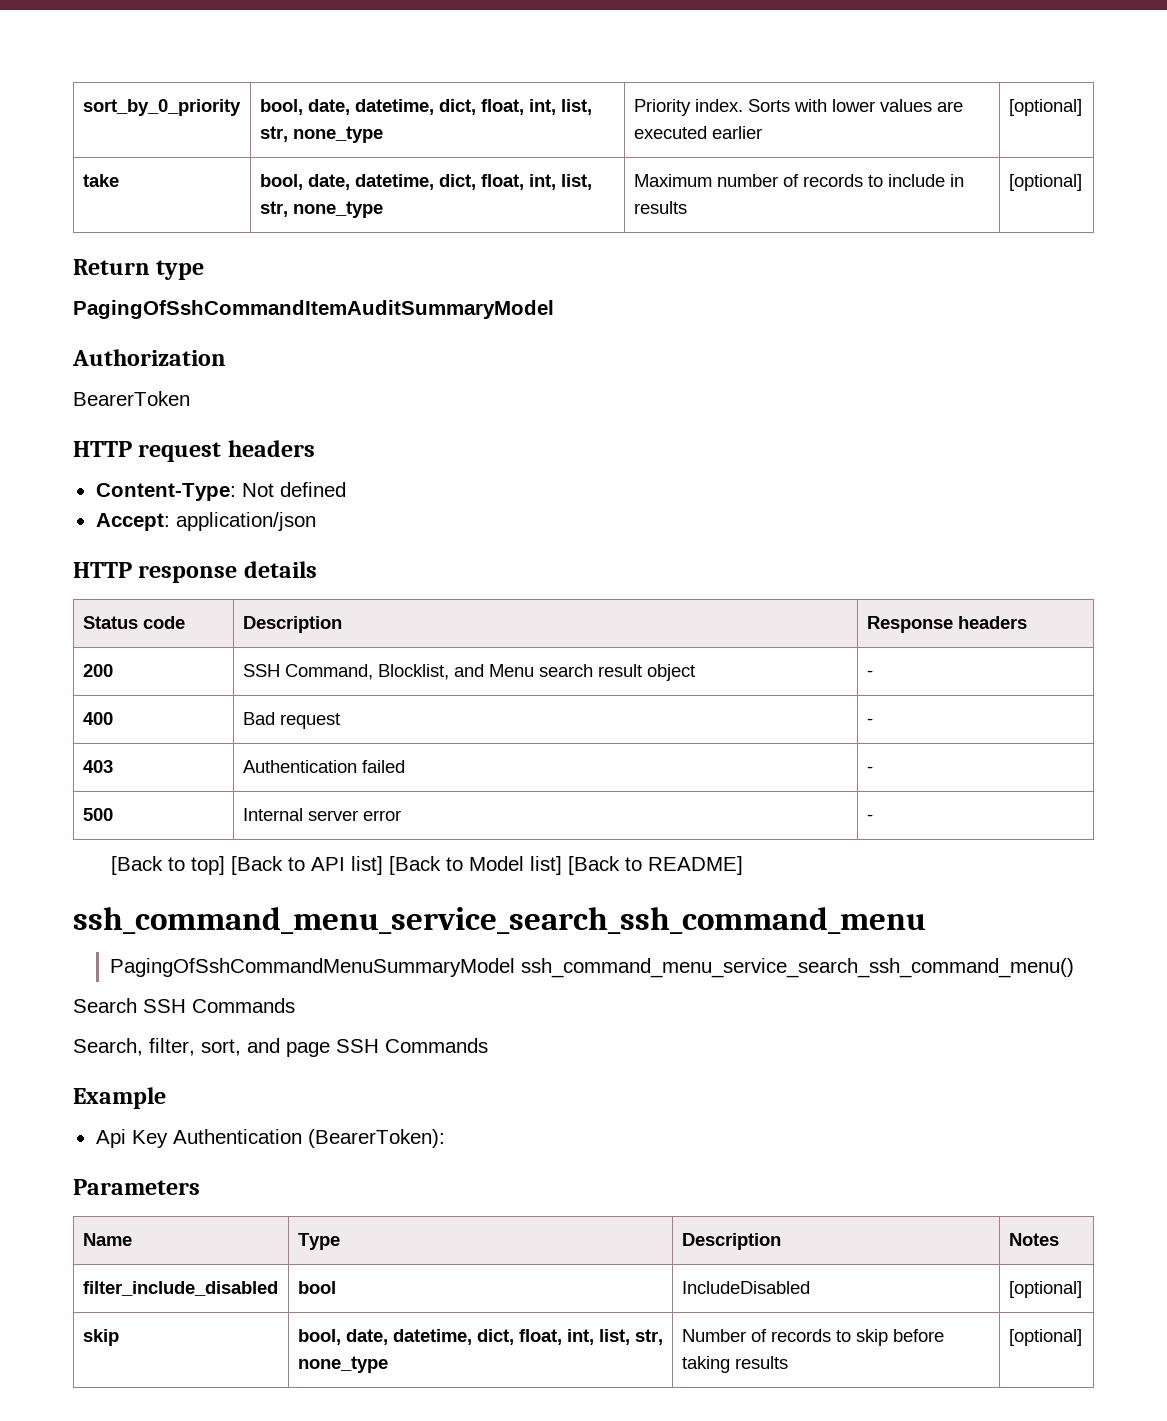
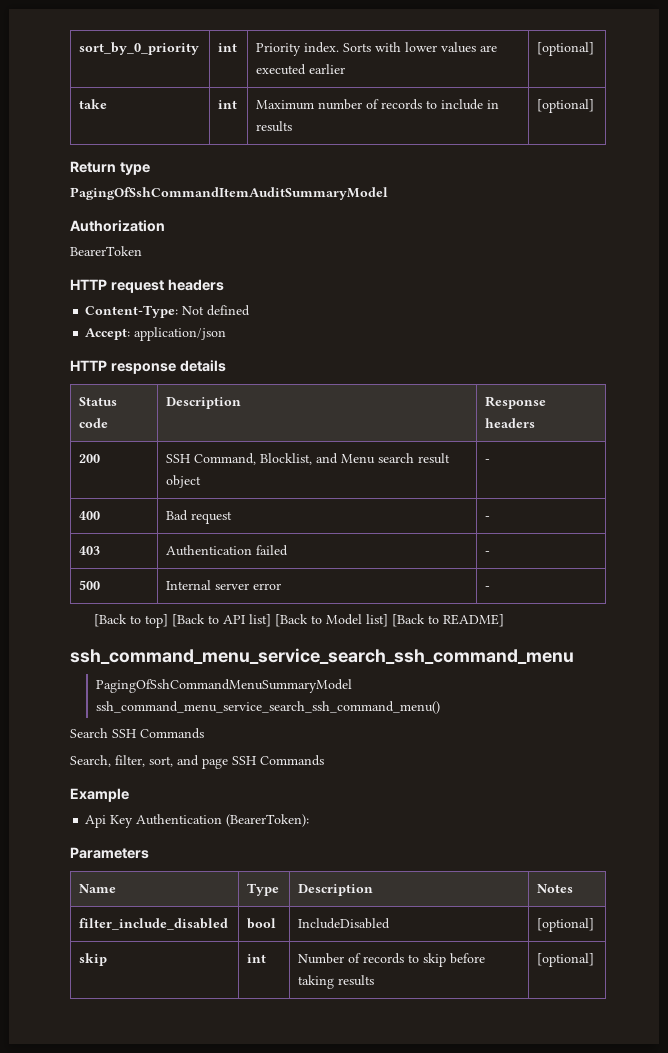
[259,99,592,115] [259,126,383,143] bool, date, datetime, dict, float, int, list, str, none_type -> [218,43,238,52] int
[259,174,592,190] [259,201,383,218] bool, date, datetime, dict, float, int, list, str, none_type -> [218,100,238,109] int
[297,1329,663,1345] [297,1356,388,1373] bool, date, datetime, dict, float, int, list, str, none_type -> [247,954,267,963] int

